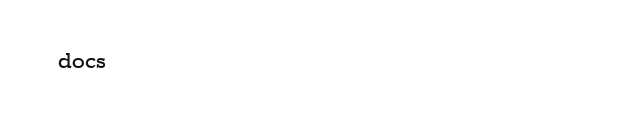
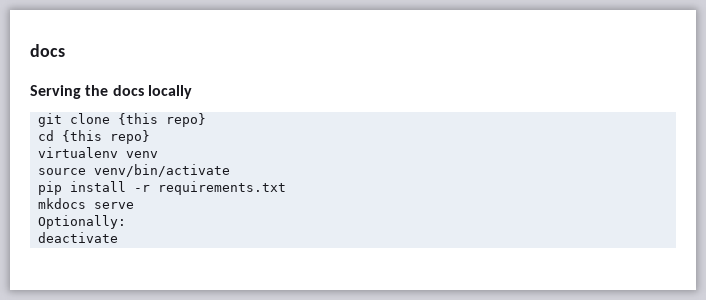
[58,53,106,68] docs -> [30,44,65,57] [30,85,192,99] [37,113,206,127] [37,130,150,144] [37,147,158,158] [37,164,230,177] [37,181,286,195] [37,198,134,209] [37,215,126,229] [37,232,118,243] docs // Serving the docs locally // git clone {this repo} // cd {this repo} // virtualenv venv // source venv/bin/activate // pip install -r requirements.txt // mkdocs serve // Optionally: // deactivate

